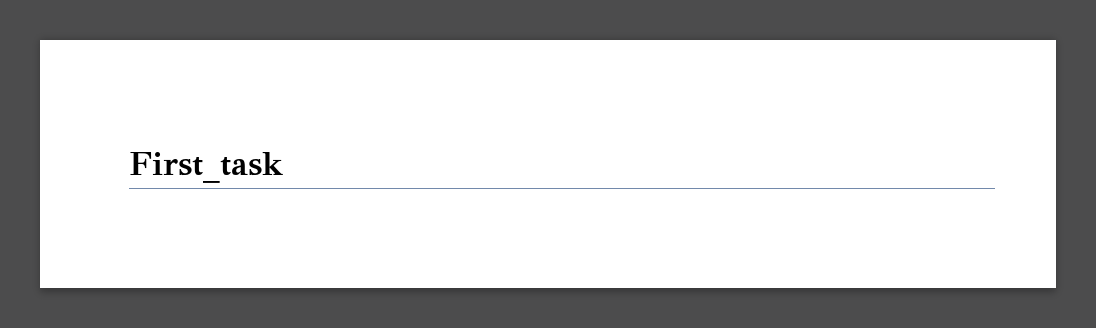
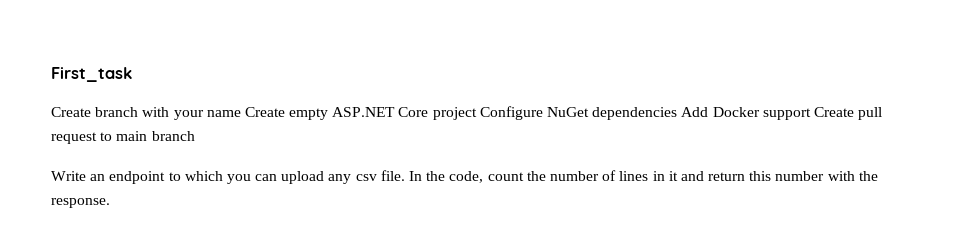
(283, 167) none -> [51,106,883,120] [51,131,195,144] [51,170,878,184] [51,198,110,208] // Create branch with your name Create empty ASP.NET Core project Configure NuGet dependencies Add Docker support Create pull request to main branch // Write an endpoint to which you can upload any csv file. In the code, count the number of lines in it and return this number with the response.

